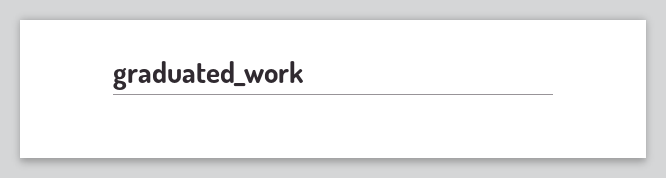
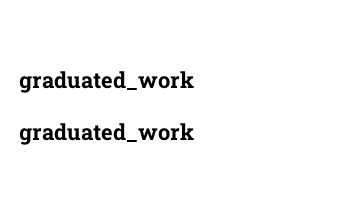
[113,61,303,90] graduated_work -> [19,71,194,93] [19,123,194,145] graduated_work // graduated_work

